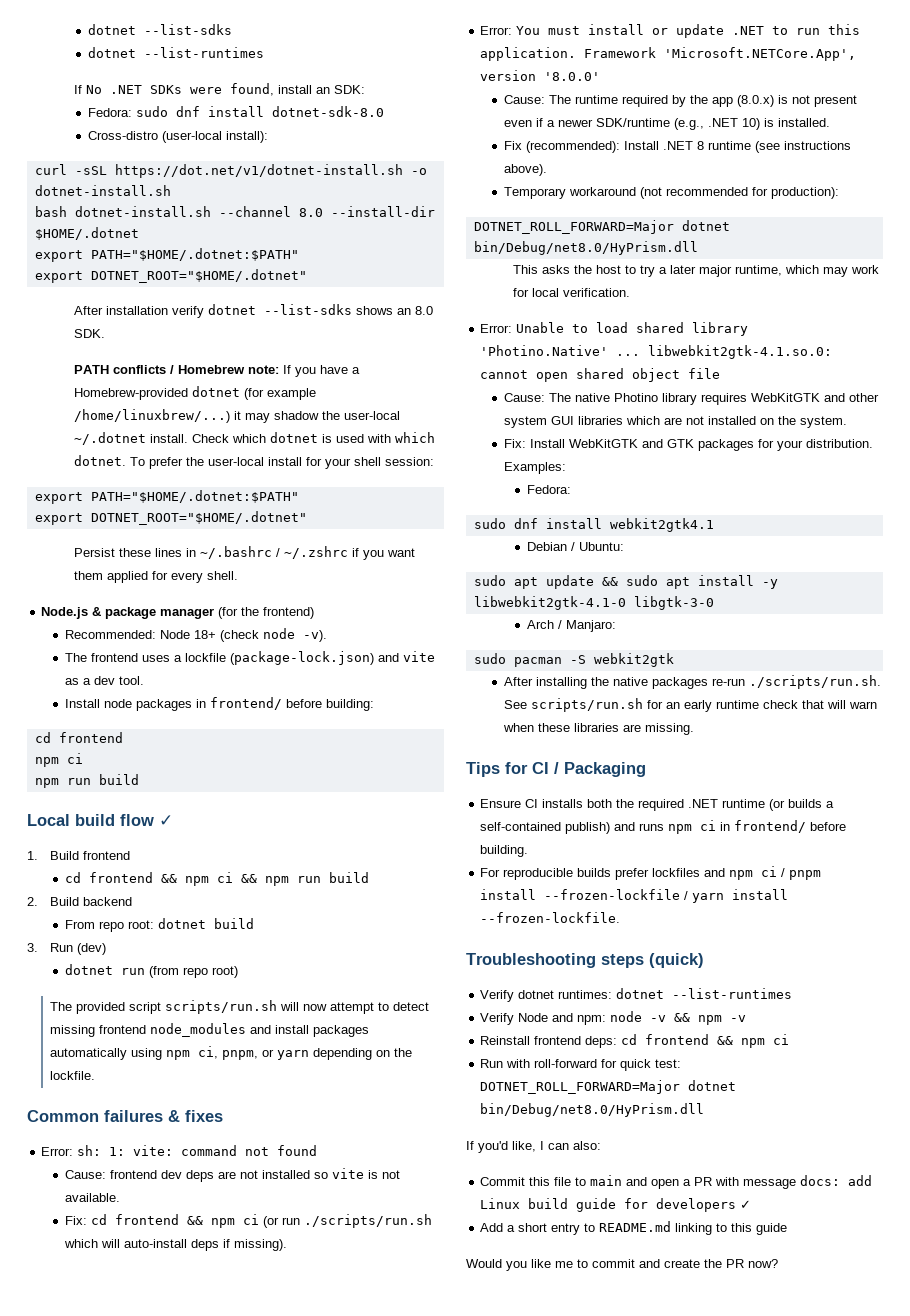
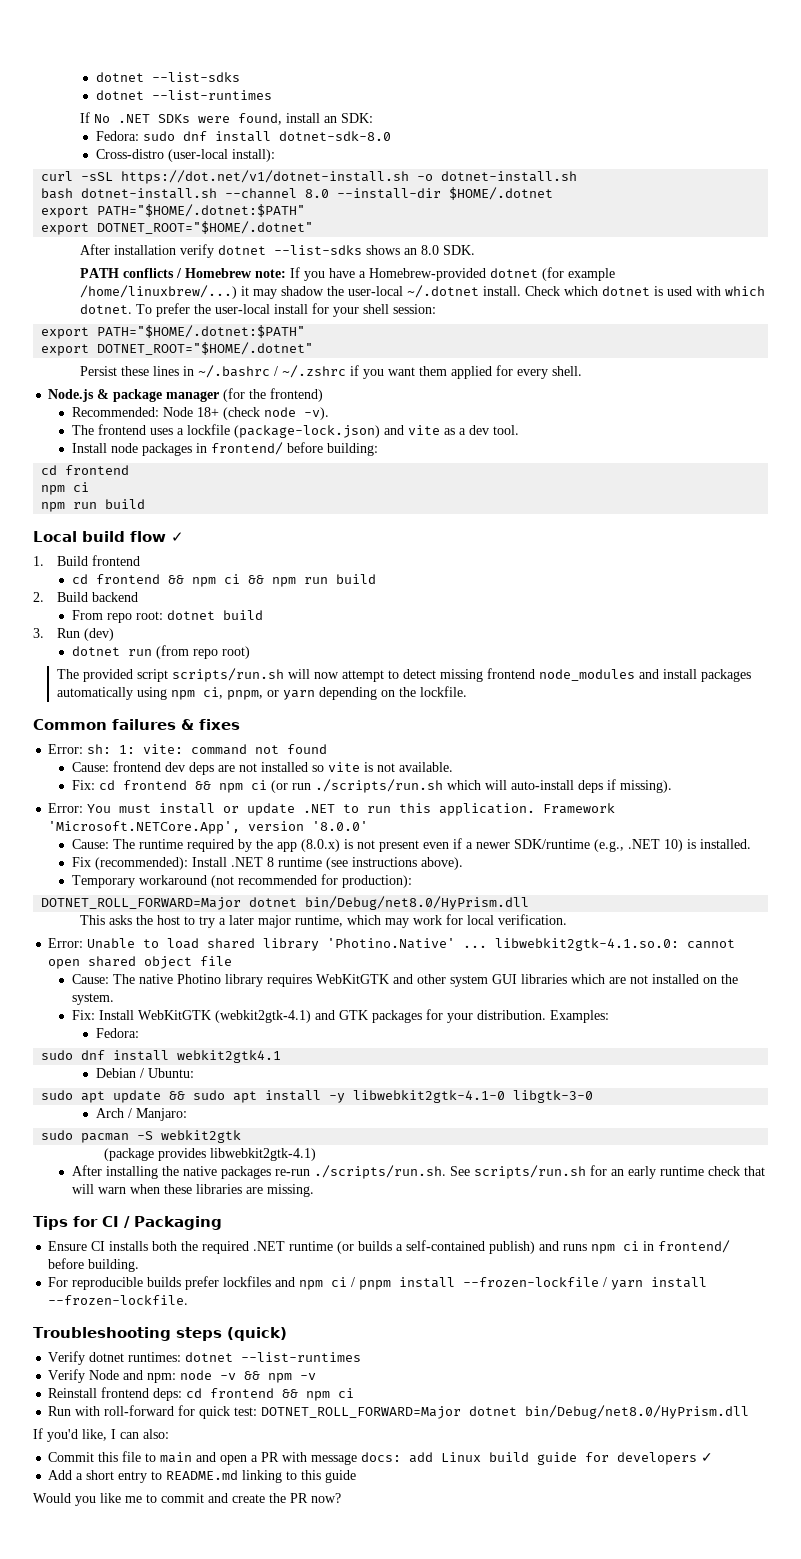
(638, 443) none -> [214,1010,311,1023] (webkit2gtk-4.1)
(674, 660) none -> [103,1148,316,1161] // (package provides libwebkit2gtk-4.1)

